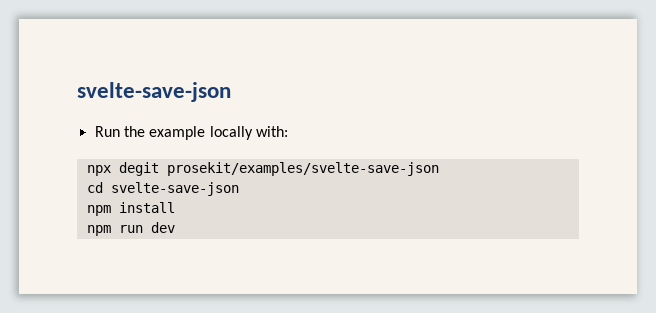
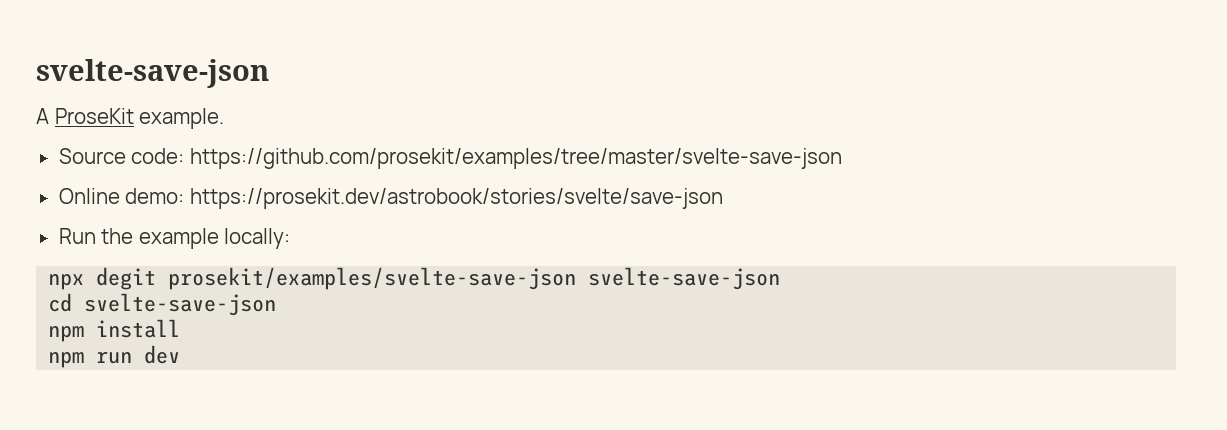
[77,82,231,102] svelte-save-json -> [36,59,269,88] [36,108,225,129] [58,148,842,169] [58,188,723,209] svelte-save-json // A ProseKit example. // Source code: https://github.com/prosekit/examples/tree/master/svelte-save-json // Online demo: https://prosekit.dev/astrobook/stories/svelte/save-json
[209,126,288,140] locally with: -> [224,228,291,249] locally:
(439, 169) none -> [588,267,781,290] svelte-save-json

